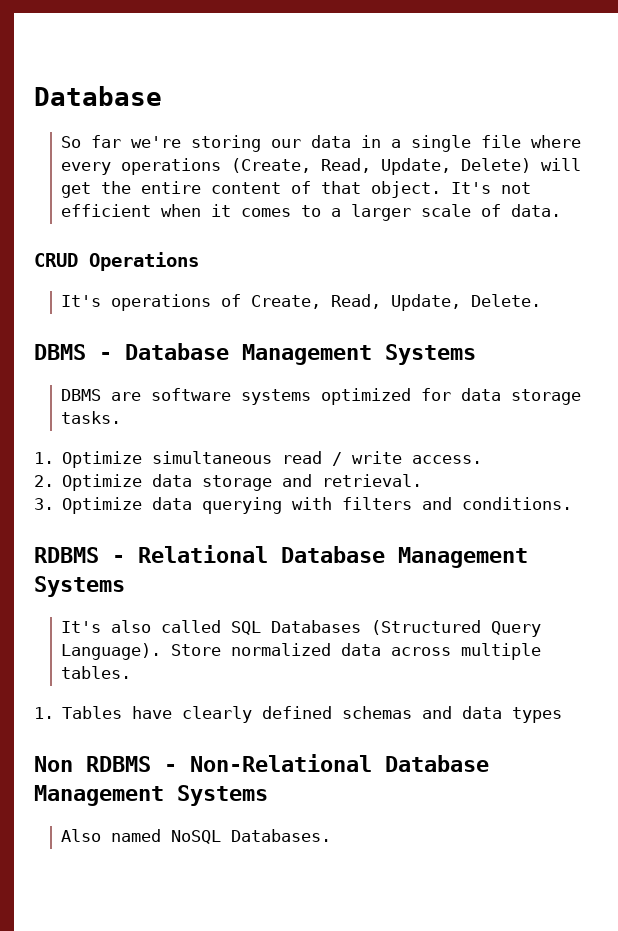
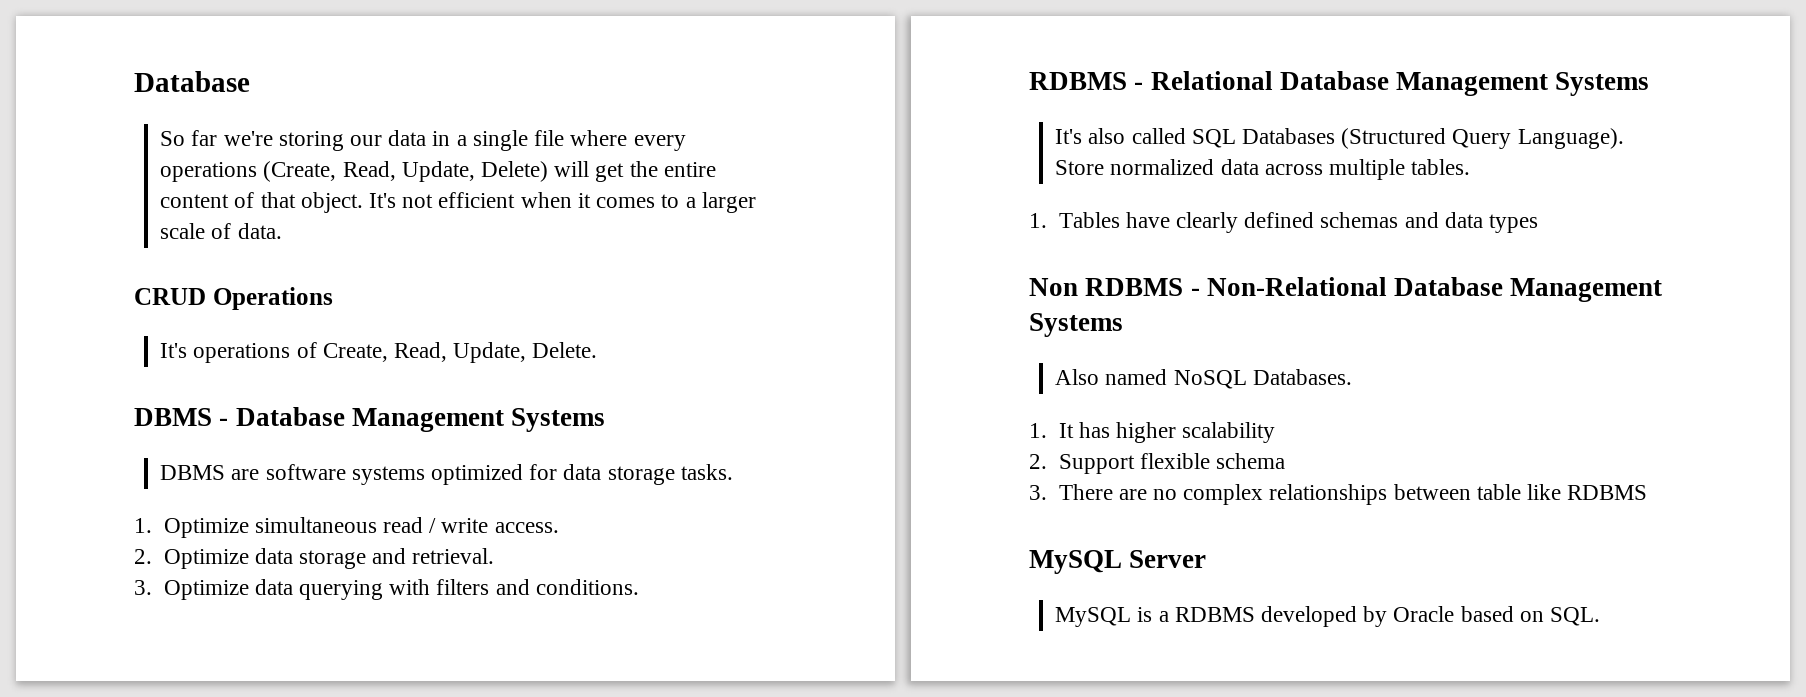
(332, 835) none -> [1029,422,1276,443] [1029,453,1285,474] [1029,484,1648,505] [1029,550,1207,574] [1055,606,1601,627] // 1. It has higher scalability // 2. Support flexible schema // 3. There are no complex relationships between table like RDBMS // MySQL Server // MySQL is a RDBMS developed by Oracle based on SQL.

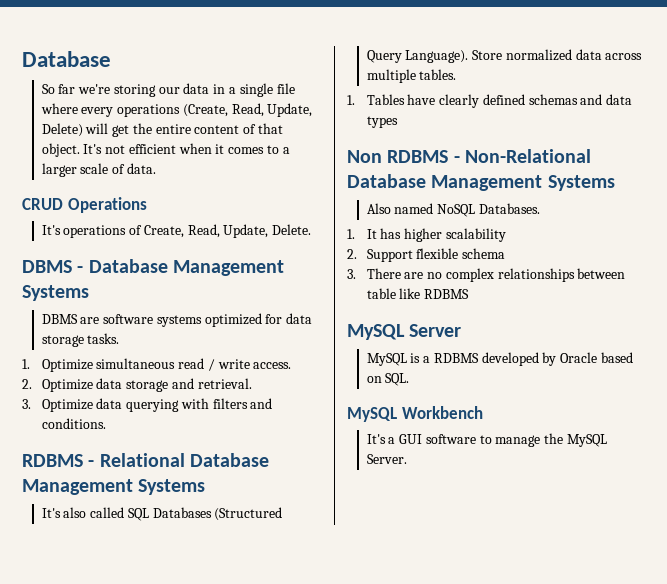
(1601, 616) none -> [347,406,483,422] [366,433,607,447] [366,454,407,464] // MySQL Workbench // It's a GUI software to manage the MySQL Server.

